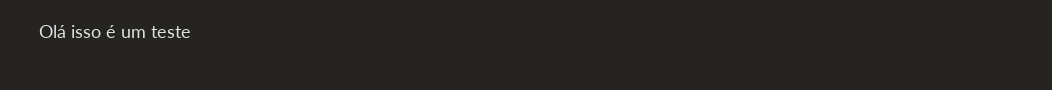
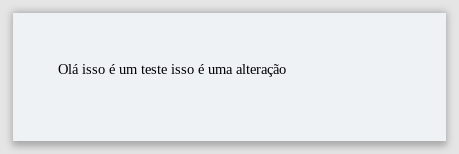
(191, 32) none -> [171,64,286,77] isso é uma alteração

